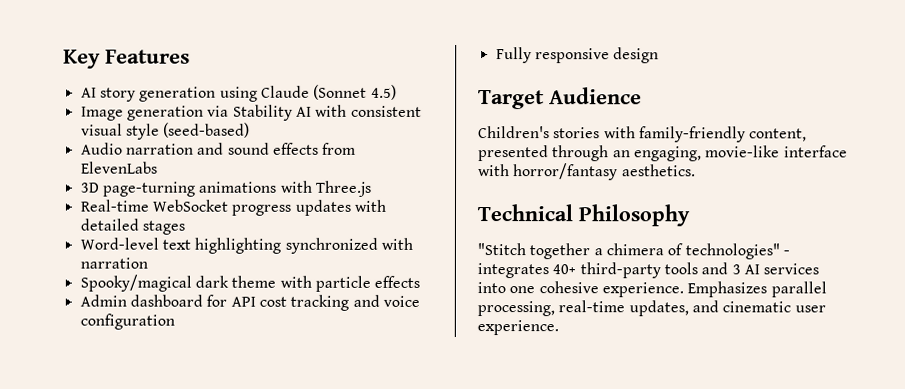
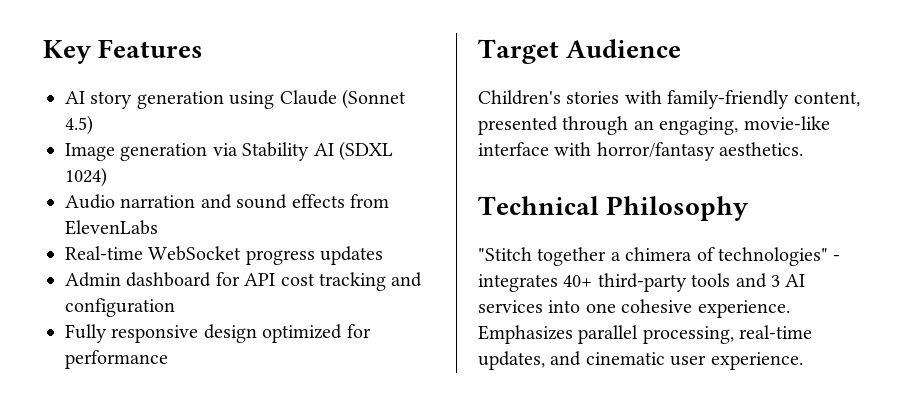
[315,104,422,117] [80,122,251,140] with consistent visual style (seed-based) -> [339,141,393,161] [65,167,107,187] (SDXL 1024)
[80,180,372,197] // 3D page-turning animations with Three.js -> (158, 227) none
[353,199,386,212] [79,218,185,235] [79,237,413,254] [79,257,148,269] [79,274,421,292] with detailed stages // Word-level text highlighting synchronized with narration // Spooky/magical dark theme with particle effects -> (384, 255) none
[382,295,420,307] voice -> (423, 279) none
(660, 55) none -> [262,324,371,343] [65,350,168,369] optimized for performance

